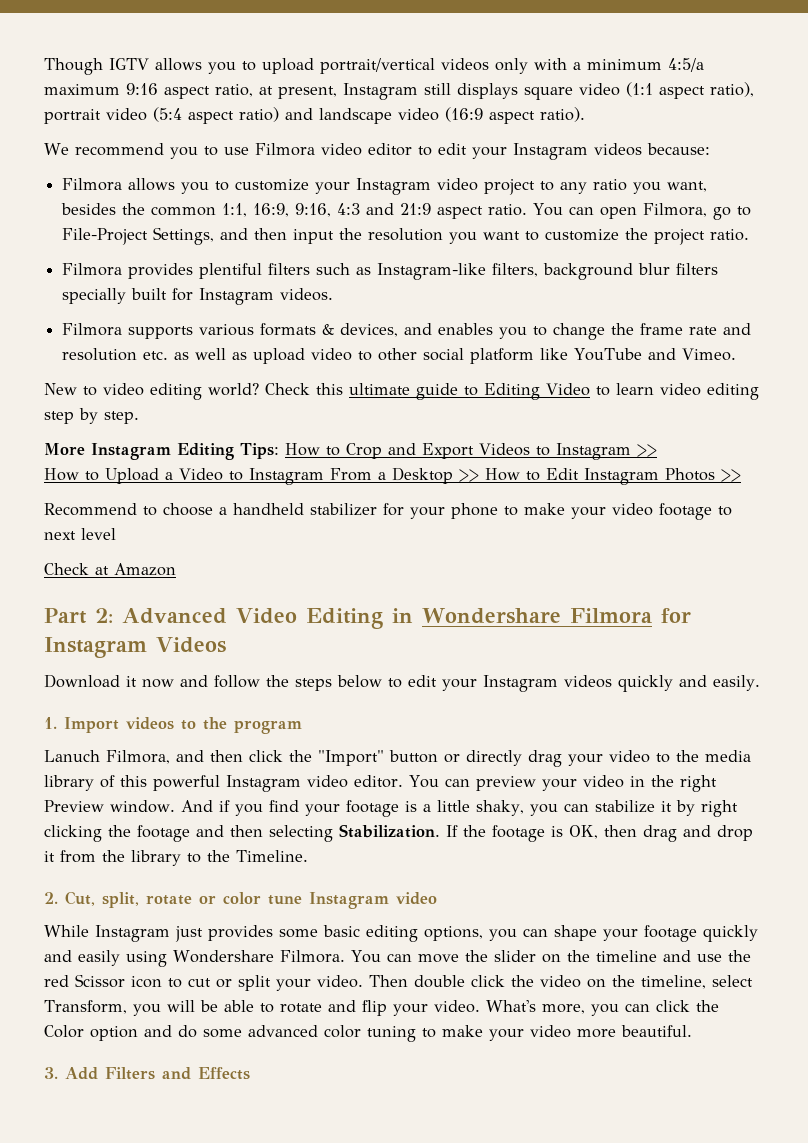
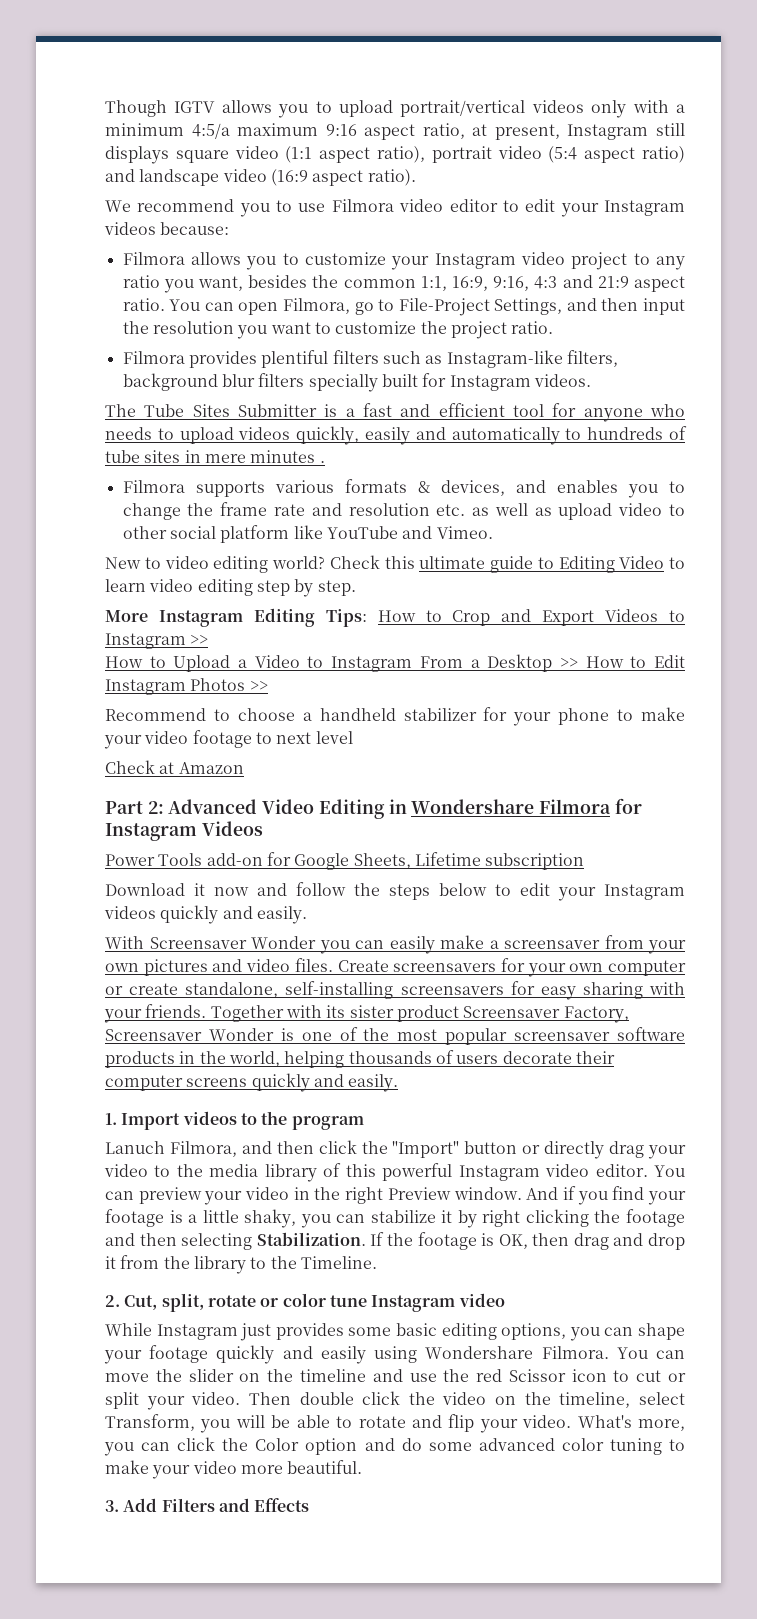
(334, 294) none -> [105,403,685,422] [105,426,687,445] [105,450,325,463] // The Tube Sites Submitter is a fast and efficient tool for anyone who needs to upload videos quickly, easily and automatically to hundreds of tube sites in mere minutes .
(226, 645) none -> [105,852,585,870] // Power Tools add-on for Google Sheets, Lifetime subscription
(760, 683) none -> [105,935,686,954] [105,958,686,977] [105,981,685,1000] [104,1004,629,1023] [105,1027,686,1045] [105,1050,615,1068] [105,1073,399,1092] // With Screensaver Wonder you can easily make a screensaver from your own pictures and video files. Create screensavers for your own computer or create standalone, self-installing screensavers for easy sharing with your friends. Together with its sister product Screensaver Factory, Screensaver Wonder is one of the most popular screensaver software products in the world, helping thousands of users decorate their computer screens quickly and easily.

